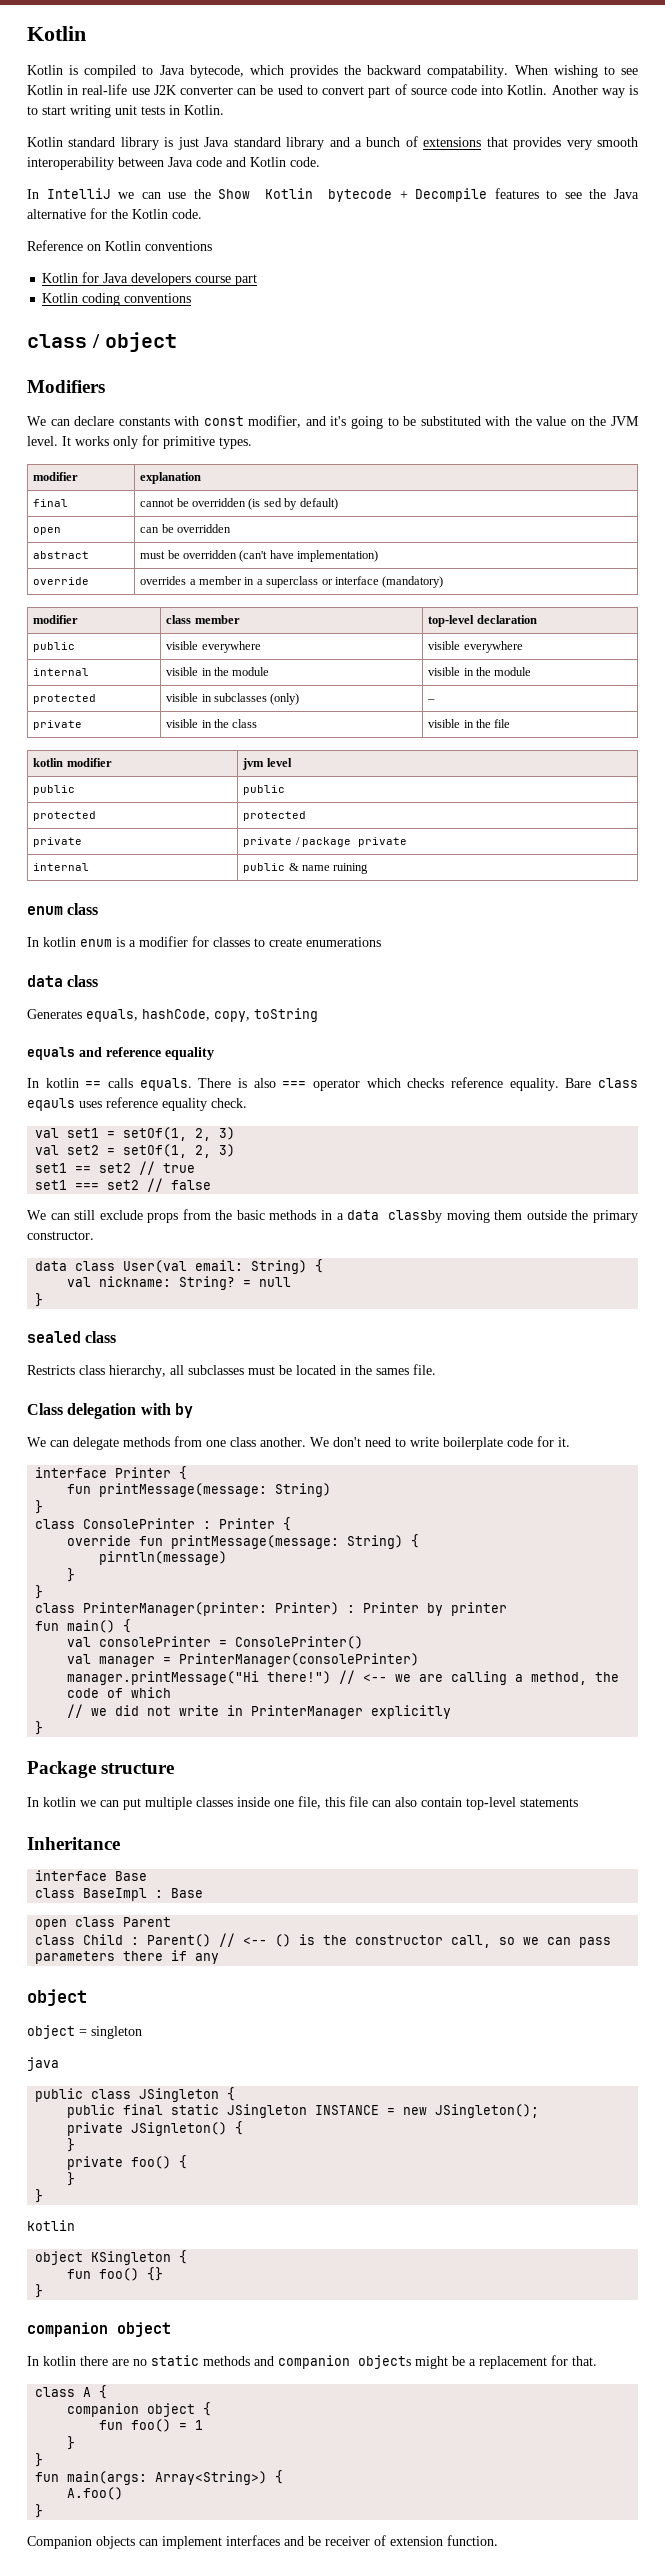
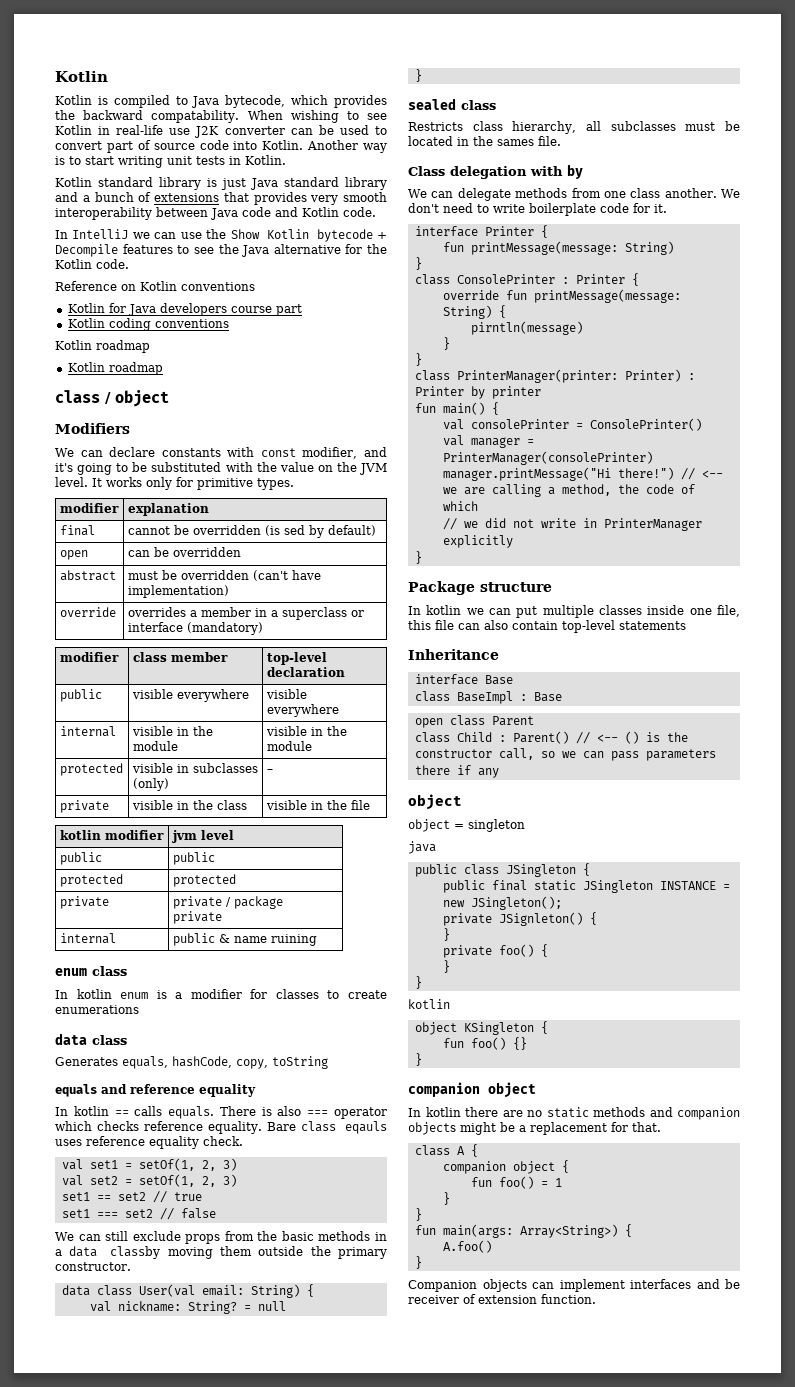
(192, 298) none -> [55,340,150,353] [67,362,163,375] // Kotlin roadmap // Kotlin roadmap

